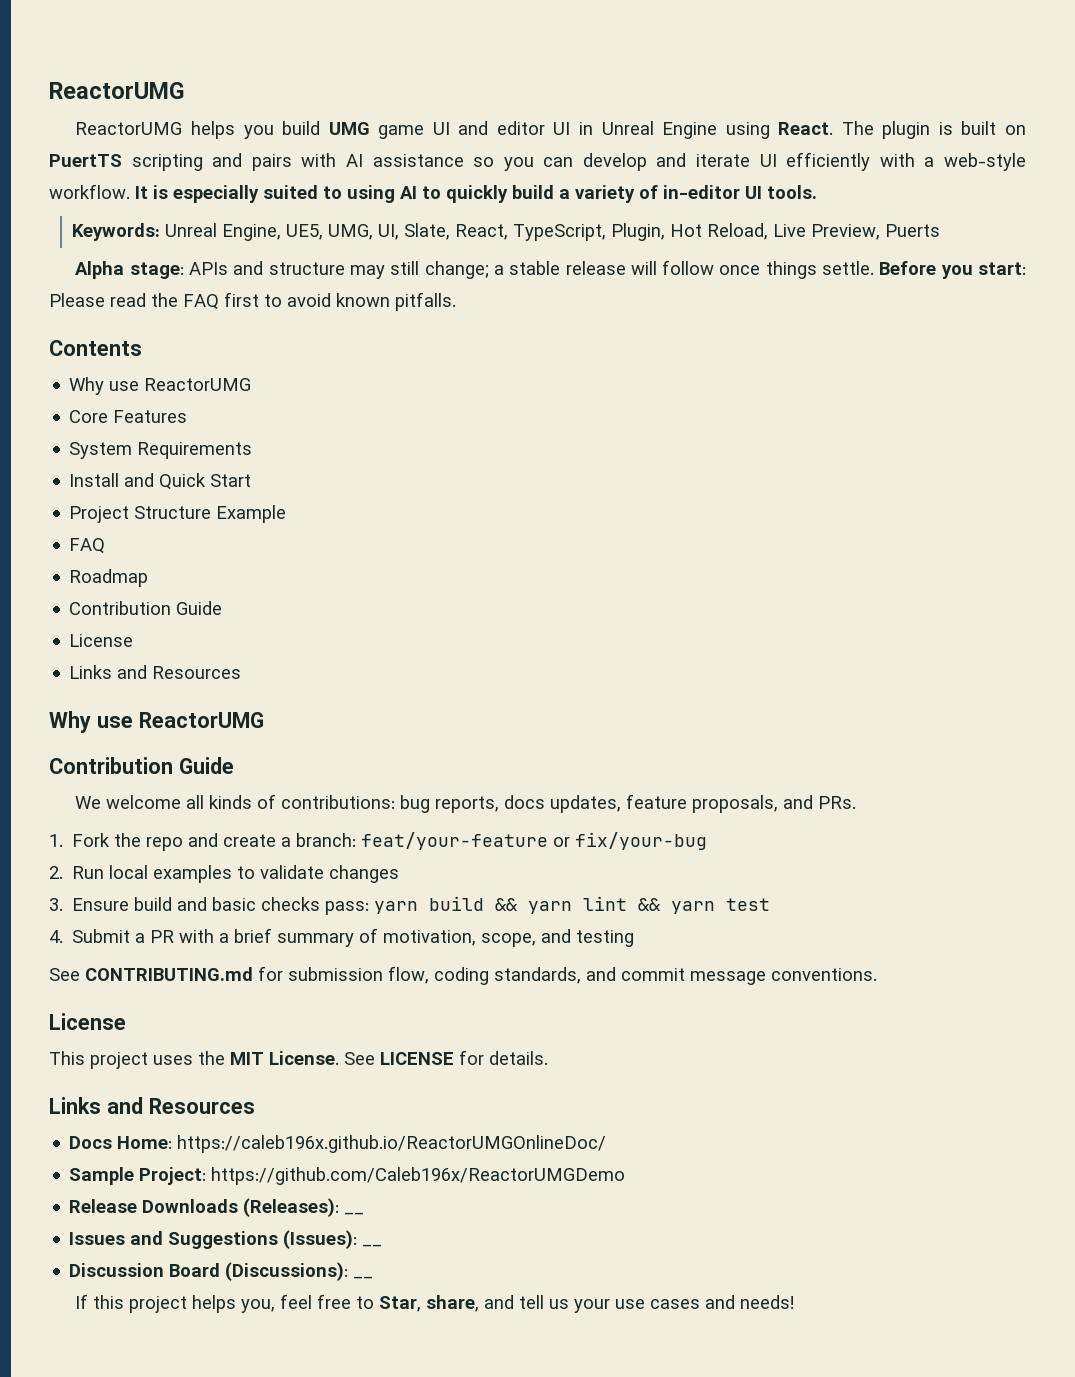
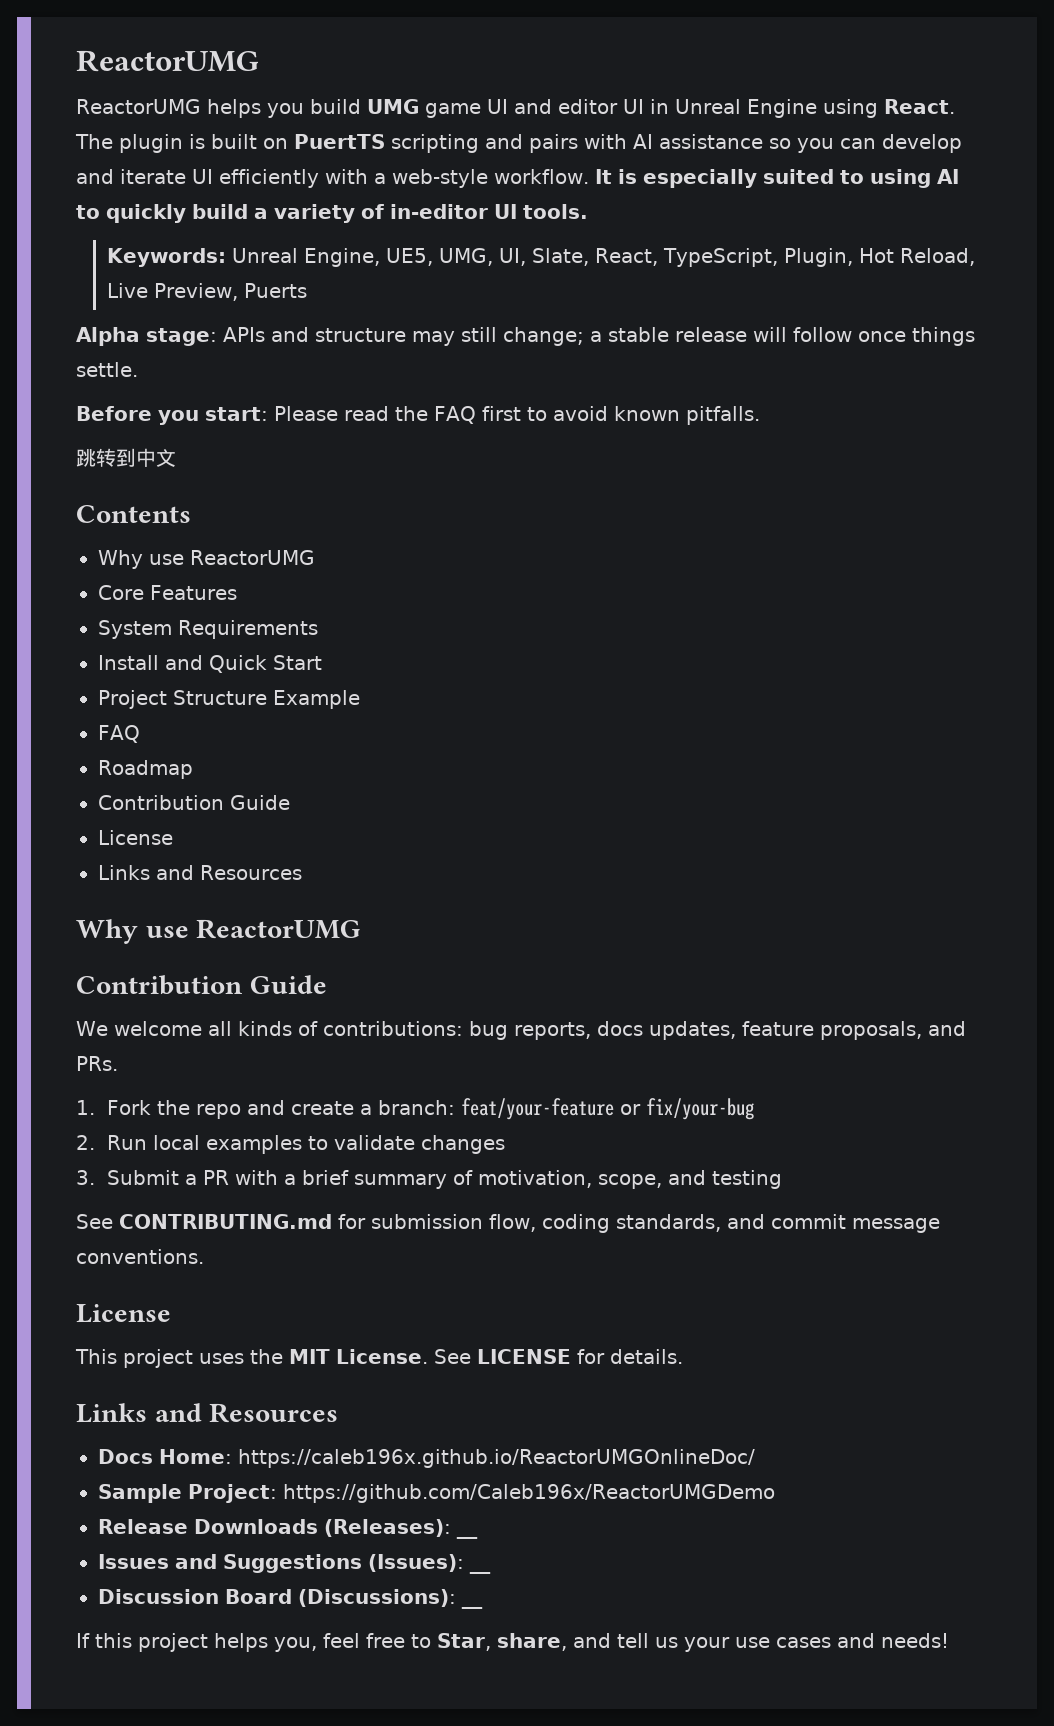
(875, 268) none -> (138, 369) //
(456, 301) none -> [76,448,176,467] // 跳转到中文
[72,896,771,915] [49,930,63,943] Ensure build and basic checks pass: yarn build && yarn lint && yarn test // 4. -> (95, 1177) none

